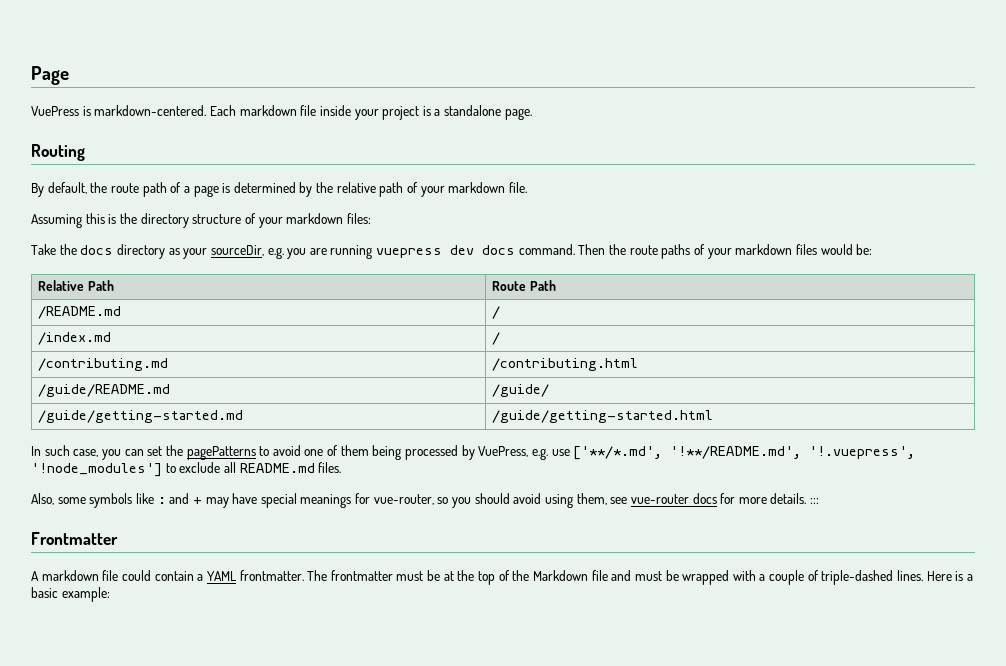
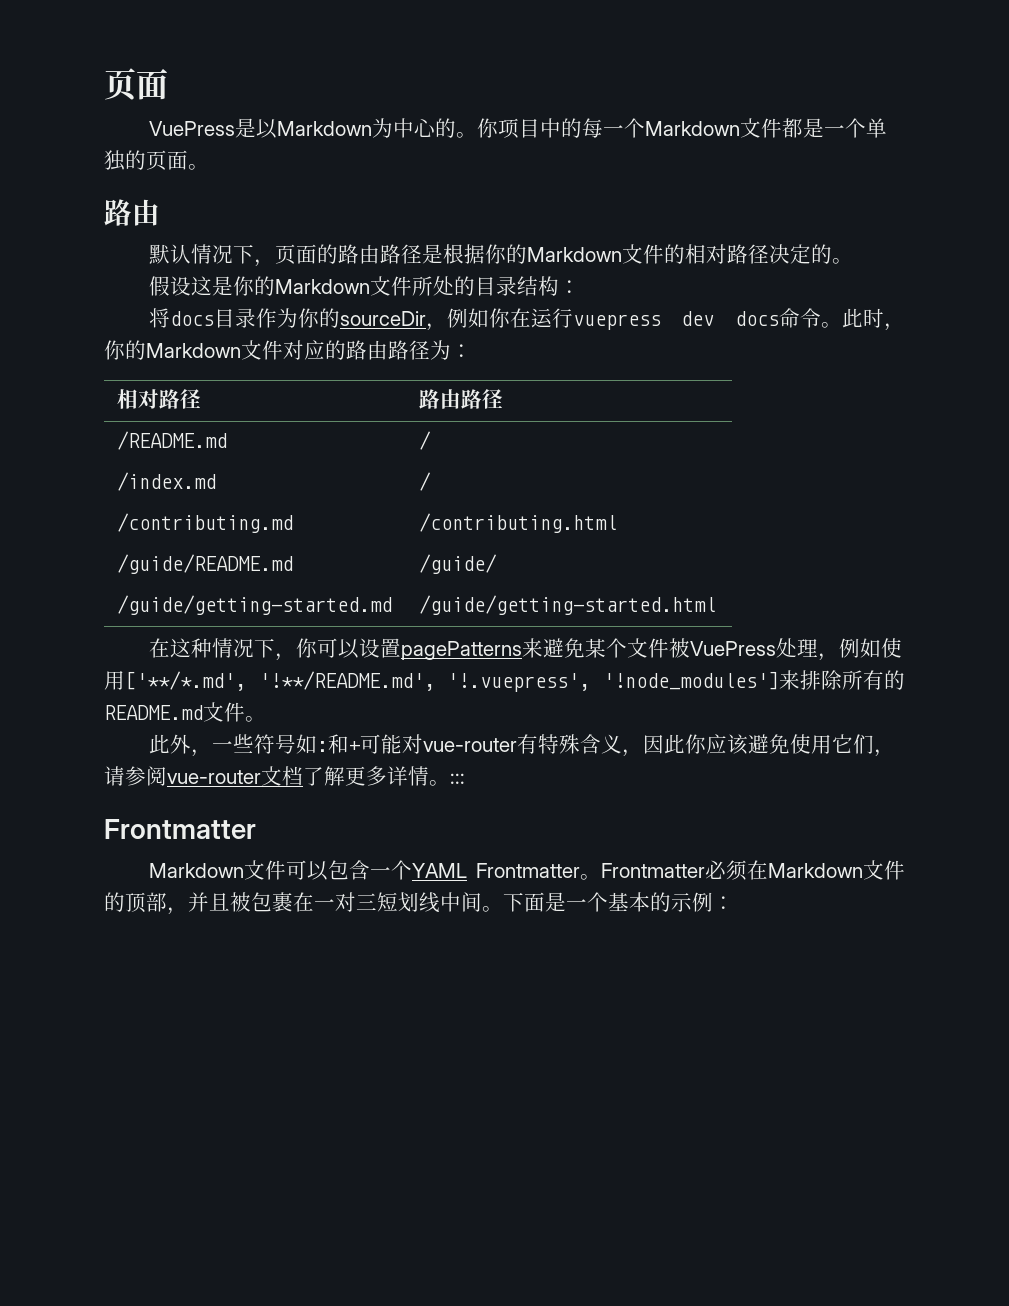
[31,66,69,85] [31,105,532,120] [31,144,85,161] [31,182,527,197] [31,213,371,228] [31,244,873,259] [38,280,114,291] [492,280,556,291] Page // VuePress is markdown-centered. Each markdown file inside your project is a standalone page. // Routing // By default, the route path of a page is determined by the relative path of your markdown file. // Assuming this is the directory structure of your markdown files: // Take the docs directory as your sourceDir, e.g. you are running vuepress dev docs command. Then the route paths of your markdown files would be: // Relative Path | Route Path -> [104,68,168,101] [148,118,887,139] [104,150,209,171] [104,199,160,226] [148,244,853,267] [148,276,580,296] [148,308,905,331] [104,340,472,360] [117,389,202,409] [419,389,504,409] 页面 // VuePress是以Markdown为中心的。你项目中的每一个Markdown文件都是一个单独的页面。 // 路由 // 默认情况下，页面的路由路径是根据你的Markdown文件的相对路径决定的。 // 假设这是你的Markdown文件所处的目录结构： // 将docs目录作为你的sourceDir，例如你在运行vuepress dev docs命令。此时，你的Markdown文件对应的路由路径为： // 相对路径 | 路由路径
[31,445,916,460] [31,462,342,477] [31,493,820,508] [31,532,118,545] [31,570,973,585] [31,587,110,602] In such case, you can set the pagePatterns to avoid one of them being processed by VuePress, e.g. use ['**/*.md', '!**/README.md', '!.vuepress', '!node_modules'] to exclude all README.md files. // Also, some symbols like : and + may have special meanings for vue-router, so you should avoid using them, see vue-router docs for more details. ::: // Frontmatter // A markdown file could contain a YAML frontmatter. The frontmatter must be at the top of the Markdown file and must be wrapped with a couple of triple-dashed lines. Here is a basic example: -> [148,638,902,661] [104,670,905,692] [104,702,266,722] [148,734,895,757] [104,766,465,786] [104,819,256,839] [148,860,905,881] [104,892,734,915] 在这种情况下，你可以设置pagePatterns来避免某个文件被VuePress处理，例如使用['**/*.md', '!**/README.md', '!.vuepress', '!node_modules']来排除所有的README.md文件。 // 此外，一些符号如:和+可能对vue-router有特殊含义，因此你应该避免使用它们，请参阅vue-router文档了解更多详情。::: // Frontmatter // Markdown文件可以包含一个YAML Frontmatter。Frontmatter必须在Markdown文件的顶部，并且被包裹在一对三短划线中间。下面是一个基本的示例：

